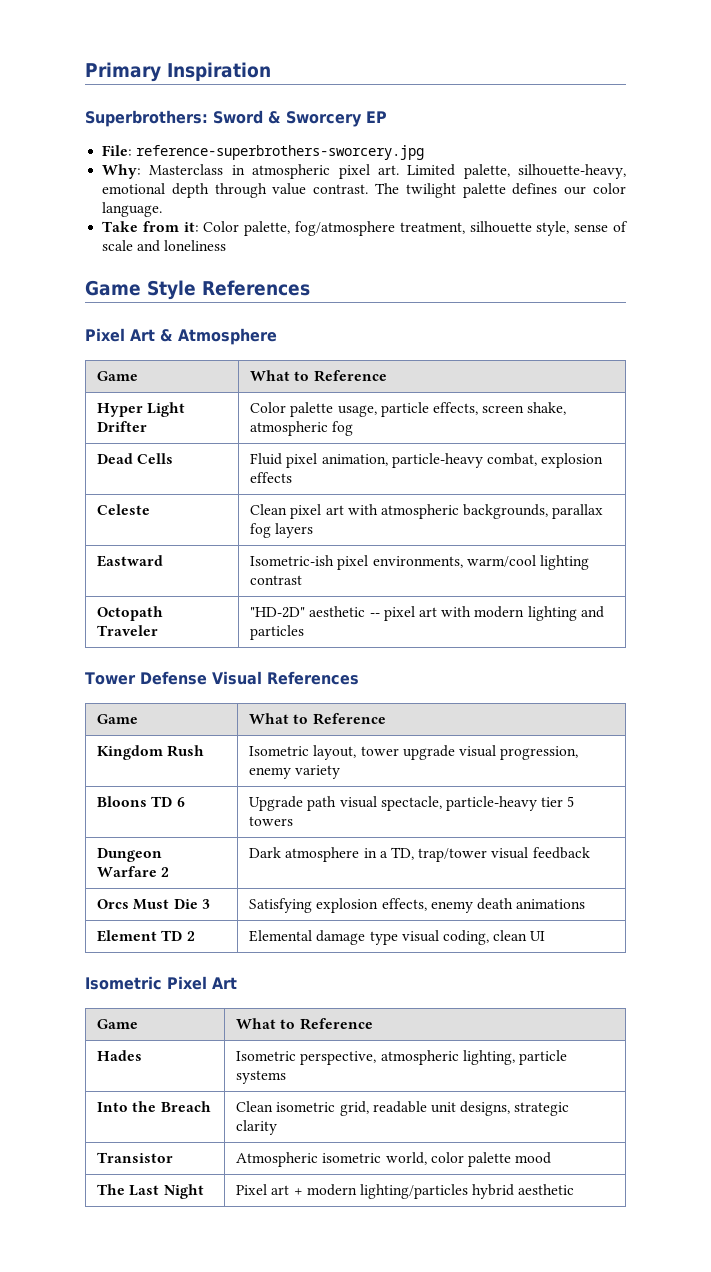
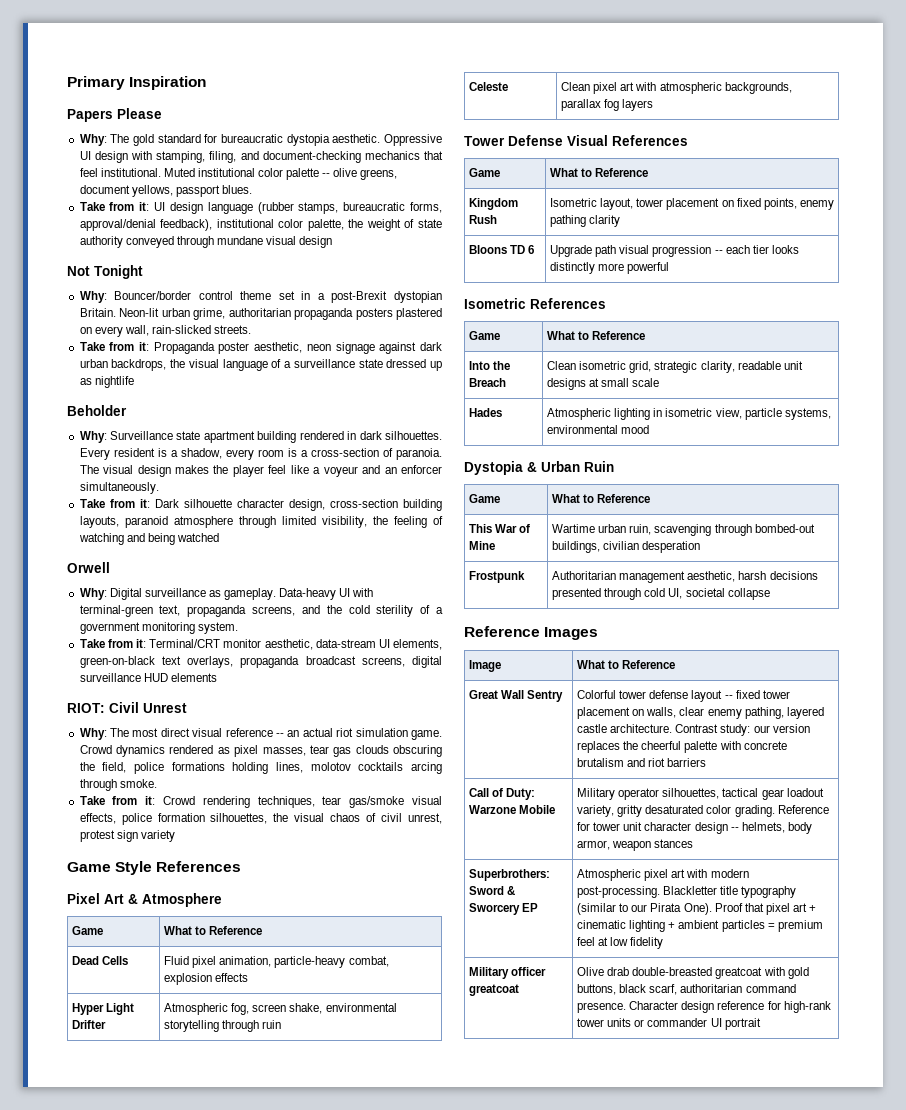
[85,110,387,127] [102,145,425,160] [102,164,626,179] [102,183,627,198] [102,202,163,217] [102,221,629,236] [102,240,227,252] Superbrothers: Sword & Sworcery EP // File: reference-superbrothers-sworcery.jpg // Why: Masterclass in atmospheric pixel art. Limited palette, silhouette-heavy, emotional depth through value contrast. The twilight palette defines our color language. // Take from it: Color palette, fog/atmosphere treatment, silhouette style, sense of scale and loneliness -> [67,108,162,122] [79,134,442,146] [79,151,443,163] [79,168,398,180] [79,185,252,197] [79,202,442,214] [79,219,442,231] [79,236,333,248] [67,265,143,279] [79,291,442,303] [79,308,443,320] [79,325,252,337] [79,342,443,354] [79,359,443,371] [79,376,134,388] [67,405,127,416] [79,431,442,443] [79,448,442,460] [79,465,442,477] [79,482,159,494] [79,499,442,511] [79,516,443,528] [78,533,219,545] [67,562,110,573] [79,588,374,600] [79,605,443,617] [79,622,238,634] [79,639,442,650] [79,656,443,668] [79,673,217,682] [67,702,187,713] [79,728,442,740] [79,745,442,757] [79,762,442,774] [79,779,157,791] [79,796,442,808] [79,813,442,825] [79,830,175,842] Papers Please // Why: The gold standard for bureaucratic dystopia aesthetic. Oppressive UI design with stamping, filing, and document-checking mechanics that feel institutional. Muted institutional color palette -- olive greens, document yellows, passport blues. // Take from it: UI design language (rubber stamps, bureaucratic forms, approval/denial feedback), institutional color palette, the weight of state authority conveyed through mundane visual design // Not Tonight // Why: Bouncer/border control theme set in a post-Brexit dystopian Britain. Neon-lit urban grime, authoritarian propaganda posters plastered on every wall, rain-slicked streets. // Take from it: Propaganda poster aesthetic, neon signage against dark urban backdrops, the visual language of a surveillance state dressed up as nightlife // Beholder // Why: Surveillance state apartment building rendered in dark silhouettes. Every resident is a shadow, every room is a cross-section of paranoia. The visual design makes the player feel like a voyeur and an enforcer simultaneously. // Take from it: Dark silhouette character design, cross-section building layouts, paranoid atmosphere through limited visibility, the feeling of watching and being watched // Orwell // Why: Digital surveillance as gameplay. Data-heavy UI with terminal-green text, propaganda screens, and the cold sterility of a government monitoring system. // Take from it: Terminal/CRT monitor aesthetic, data-stream UI elements, green-on-black text overlays, propaganda broadcast screens, digital surveillance HUD elements // RIOT: Civil Unrest // Why: The most direct visual reference -- an actual riot simulation game. Crowd dynamics rendered as pixel masses, tear gas clouds obscuring the field, police formations holding lines, molotov cocktails arcing through smoke. // Take from it: Crowd rendering techniques, tear gas/smoke visual effects, police formation silhouettes, the visual chaos of civil unrest, protest sign variety
[97,402,186,417] [97,421,148,432] [250,402,567,417] [250,421,354,436] // Hyper Light Drifter | Color palette usage, particle effects, screen shake, atmospheric fog -> (263, 930) none
(293, 477) none -> [72,1003,135,1015] [72,1020,107,1029] [164,1003,397,1015] [164,1020,282,1032] // Hyper Light Drifter | Atmospheric fog, screen shake, environmental storytelling through ruin
[97,555,164,567] [250,555,589,570] [250,575,303,585] [97,606,164,621] [97,625,159,636] [250,606,604,621] [250,625,305,640] // Eastward | Isometric-ish pixel environments, warm/cool lighting contrast // Octopath Traveler | "HD-2D" aesthetic -- pixel art with modern lighting and particles -> (654, 105) none
[402,745,579,760] [249,765,341,779] upgrade visual progression, enemy variety -> [666,198,834,210] [550,215,621,227] placement on fixed points, enemy pathing clarity
[380,796,575,811] [249,816,294,826] [97,848,163,862] [97,866,170,877] [249,847,590,862] [97,899,210,910] [249,898,586,913] [97,930,195,942] [249,930,546,945] [85,976,237,990] [97,1019,139,1029] [236,1018,373,1030] [97,1050,143,1061] [236,1050,567,1065] [236,1070,287,1084] spectacle, particle-heavy tier 5 towers // Dungeon Warfare 2 | Dark atmosphere in a TD, trap/tower visual feedback // Orcs Must Die 3 | Satisfying explosion effects, enemy death animations // Element TD 2 | Elemental damage type visual coding, clean UI // Isometric Pixel Art // Game | What to Reference // Hades | Isometric perspective, atmospheric lighting, particle systems -> [652,245,799,257] [550,262,670,274] [464,298,606,309] [469,331,501,340] [547,331,646,340] progression -- each tier looks distinctly more powerful // Isometric References // Game | What to Reference
[372,1101,570,1116] [236,1120,278,1135] [97,1152,174,1163] [236,1152,552,1167] [97,1184,204,1199] [236,1184,575,1199] readable unit designs, strategic clarity // Transistor | Atmospheric isometric world, color palette mood // The Last Night | Pixel art + modern lighting/particles hybrid aesthetic -> [654,361,803,373] [547,378,660,390] [469,408,503,417] [547,408,831,420] [547,425,650,434] [464,461,614,475] [469,494,501,503] [552,494,651,503] [469,524,531,533] [469,541,496,550] [552,524,815,536] [552,541,701,553] [469,571,526,583] [552,571,818,583] [552,588,770,600] [464,626,599,640] [469,660,502,672] [577,660,676,669] [469,690,564,702] [577,690,790,702] [577,707,824,719] [577,724,810,736] [577,741,787,753] [577,758,707,767] [469,788,536,800] [469,805,556,814] [577,788,824,800] [577,805,829,817] [577,822,812,834] [577,839,694,851] [469,869,551,881] [469,886,516,895] [469,903,539,915] [577,869,749,881] [577,886,797,898] [577,903,817,915] [577,920,823,932] [577,937,664,949] [469,967,547,979] [469,984,520,996] [577,967,809,979] [577,984,796,995] [577,1001,831,1013] [577,1018,761,1030] strategic clarity, readable unit designs at small scale // Hades | Atmospheric lighting in isometric view, particle systems, environmental mood // Dystopia & Urban Ruin // Game | What to Reference // This War of Mine | Wartime urban ruin, scavenging through bombed-out buildings, civilian desperation // Frostpunk | Authoritarian management aesthetic, harsh decisions presented through cold UI, societal collapse // Reference Images // Image | What to Reference // Great Wall Sentry | Colorful tower defense layout -- fixed tower placement on walls, clear enemy pathing, layered castle architecture. Contrast study: our version replaces the cheerful palette with concrete brutalism and riot barriers // Call of Duty: Warzone Mobile | Military operator silhouettes, tactical gear loadout variety, gritty desaturated color grading. Reference for tower unit character design -- helmets, body armor, weapon stances // Superbrothers: Sword & Sworcery EP | Atmospheric pixel art with modern post-processing. Blackletter title typography (similar to our Pirata One). Proof that pixel art + cinematic lighting + ambient particles = premium feel at low fidelity // Military officer greatcoat | Olive drab double-breasted greatcoat with gold buttons, black scarf, authoritarian command presence. Character design reference for high-rank tower units or commander UI portrait

